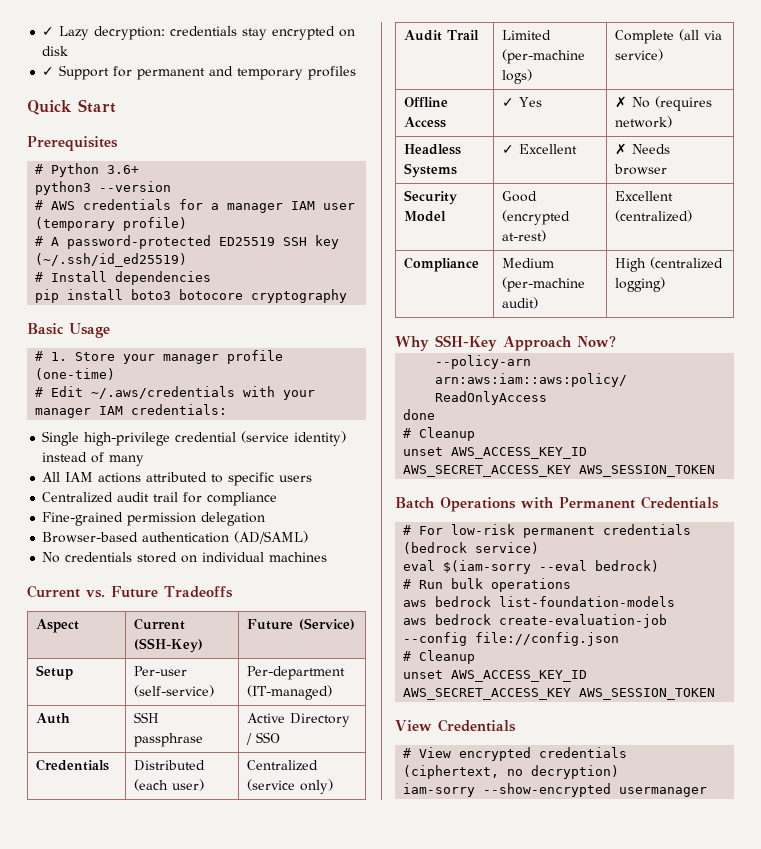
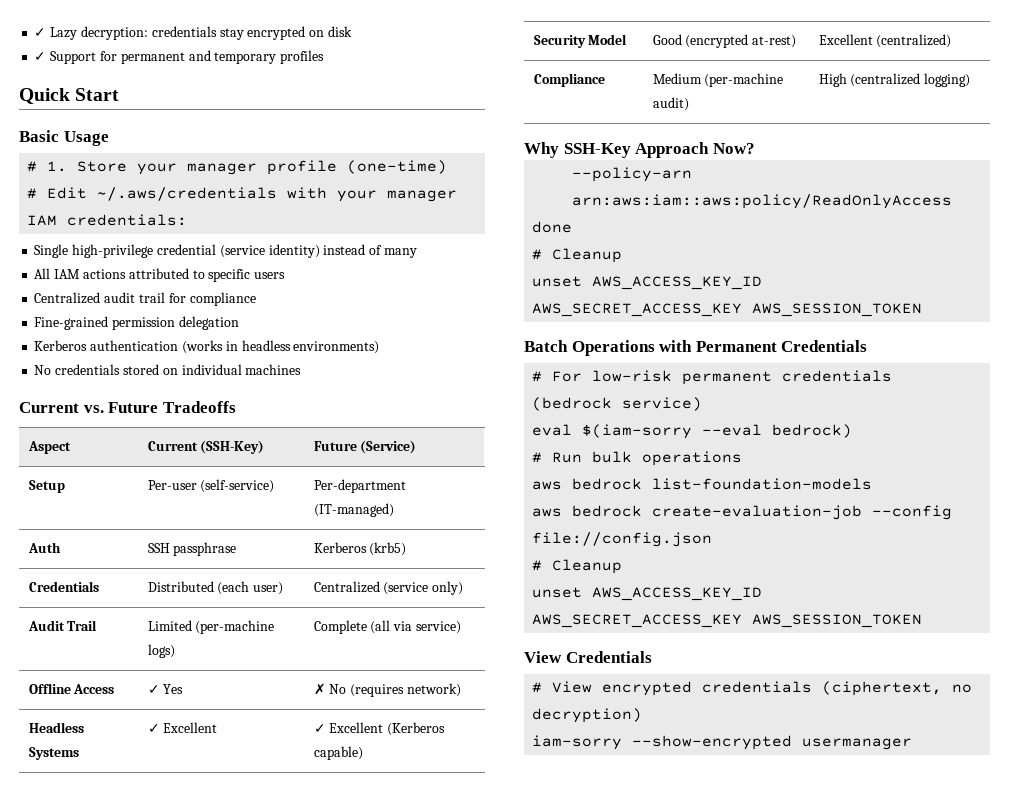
[27,136,118,151] [35,163,140,177] [35,181,172,195] [35,199,356,213] [35,217,188,231] [35,235,340,249] [35,253,188,267] [35,271,212,285] [35,289,348,303] // Prerequisites // # Python 3.6+ // python3 --version // # AWS credentials for a manager IAM user (temporary profile) // # A password-protected ED25519 SSH key (~/.ssh/id_ed25519) // # Install dependencies // pip install boto3 botocore cryptography -> (120, 94) none
[42,531,309,544] Browser-based authentication (AD/SAML) -> [34,340,380,354] Kerberos authentication (works in headless environments)
[246,713,350,727] [245,732,280,745] Active Directory / SSO -> [313,542,407,556] Kerberos (krb5)
[614,143,670,155] [613,164,667,175] ✗ Needs browser -> [313,722,446,736] [313,746,363,760] ✓ Excellent (Kerberos capable)

